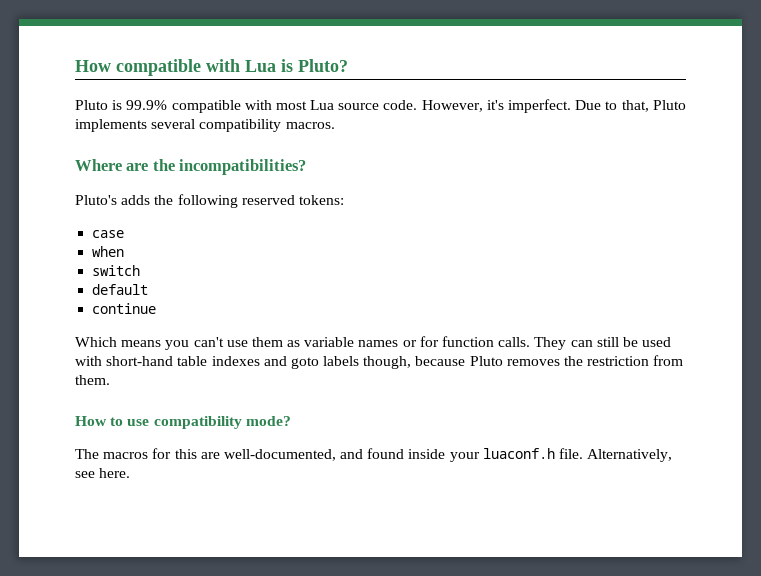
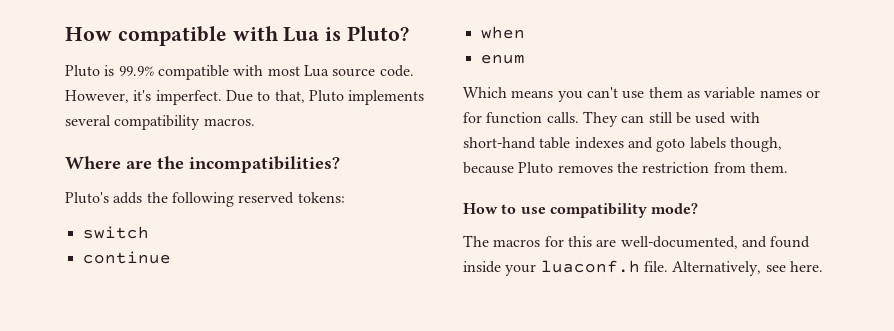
[92,230,125,238] case -> [82,226,149,239] [82,251,171,264] switch // continue
[92,265,141,276] [92,284,149,295] [92,303,157,314] switch // default // continue -> [480,54,525,64] enum

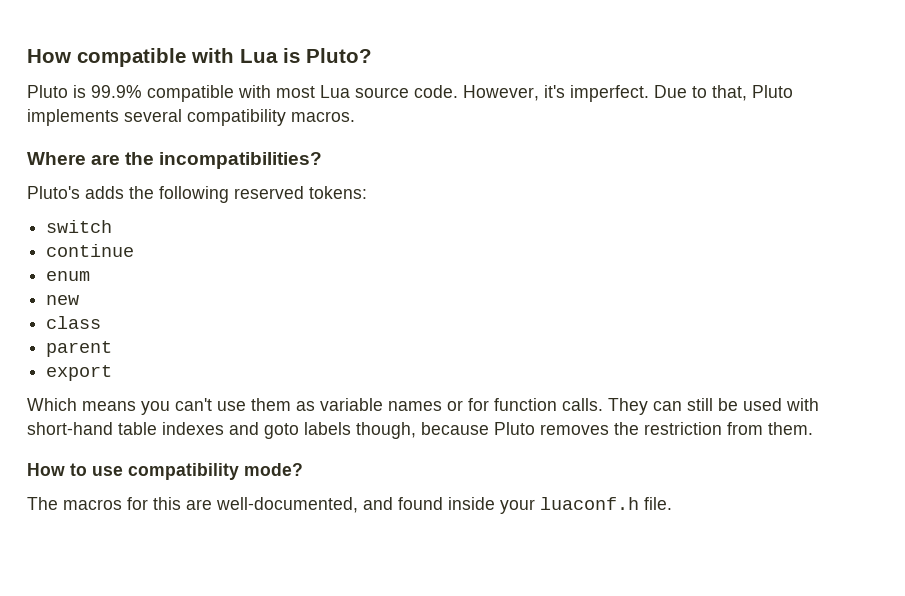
[480,26,525,39] [480,54,525,64] when // enum -> [46,271,91,281] [46,295,80,305] [46,316,102,329] [46,341,113,357] [46,365,113,381] enum // new // class // parent // export
[672,261,823,276] Alternatively, see here. -> (672, 503) none

